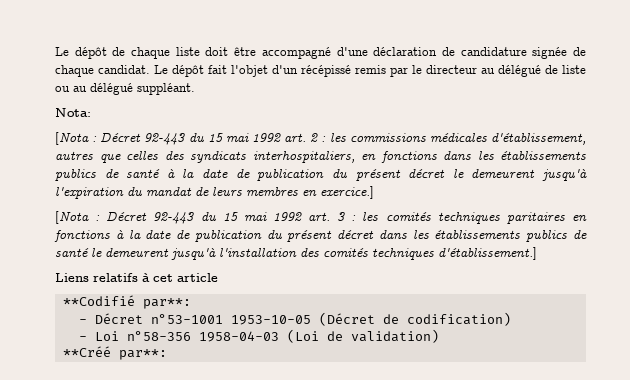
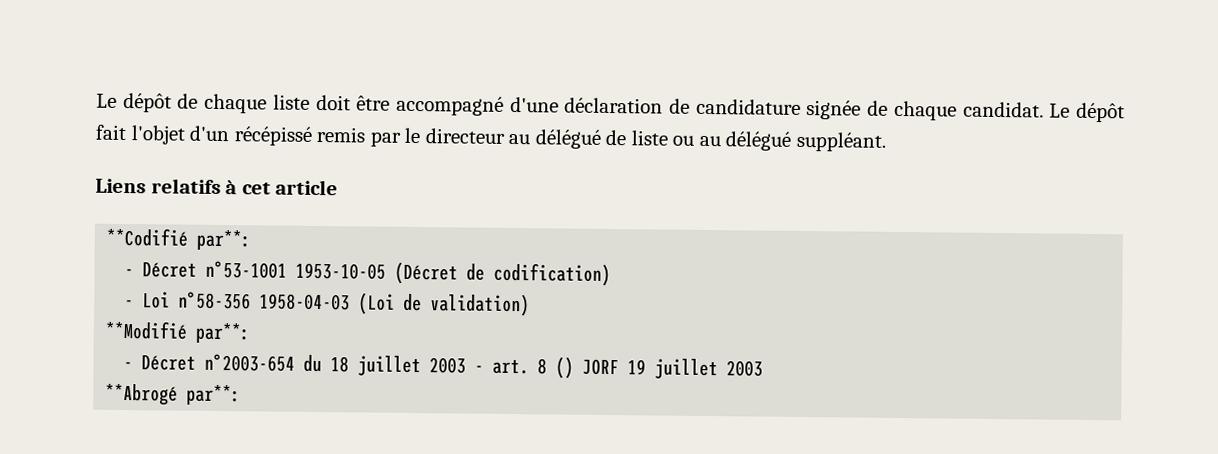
[55,108,91,117] [55,132,587,145] [55,151,586,163] [55,169,588,181] [55,186,374,199] [55,211,587,224] [54,230,587,242] [55,247,537,260] // Nota: // [Nota : Décret 92-443 du 15 mai 1992 art. 2 : les commissions médicales d'établissement, autres que celles des syndicats interhospitaliers, en fonctions dans les établissements publics de santé à la date de publication du présent décret le demeurent jusqu'à l'expiration du mandat de leurs membres en exercice.] // [Nota : Décret 92-443 du 15 mai 1992 art. 3 : les comités techniques paritaires en fonctions à la date de publication du présent décret dans les établissements publics de santé le demeurent jusqu'à l'installation des comités techniques d'établissement.] -> (887, 141) none
[62,346,167,360] **Créé par**: -> [105,320,251,344] [123,353,764,380] [105,383,242,406] **Modifié par**: // - Décret n°2003-654 du 18 juillet 2003 - art. 8 () JORF 19 juillet 2003 // **Abrogé par**:

